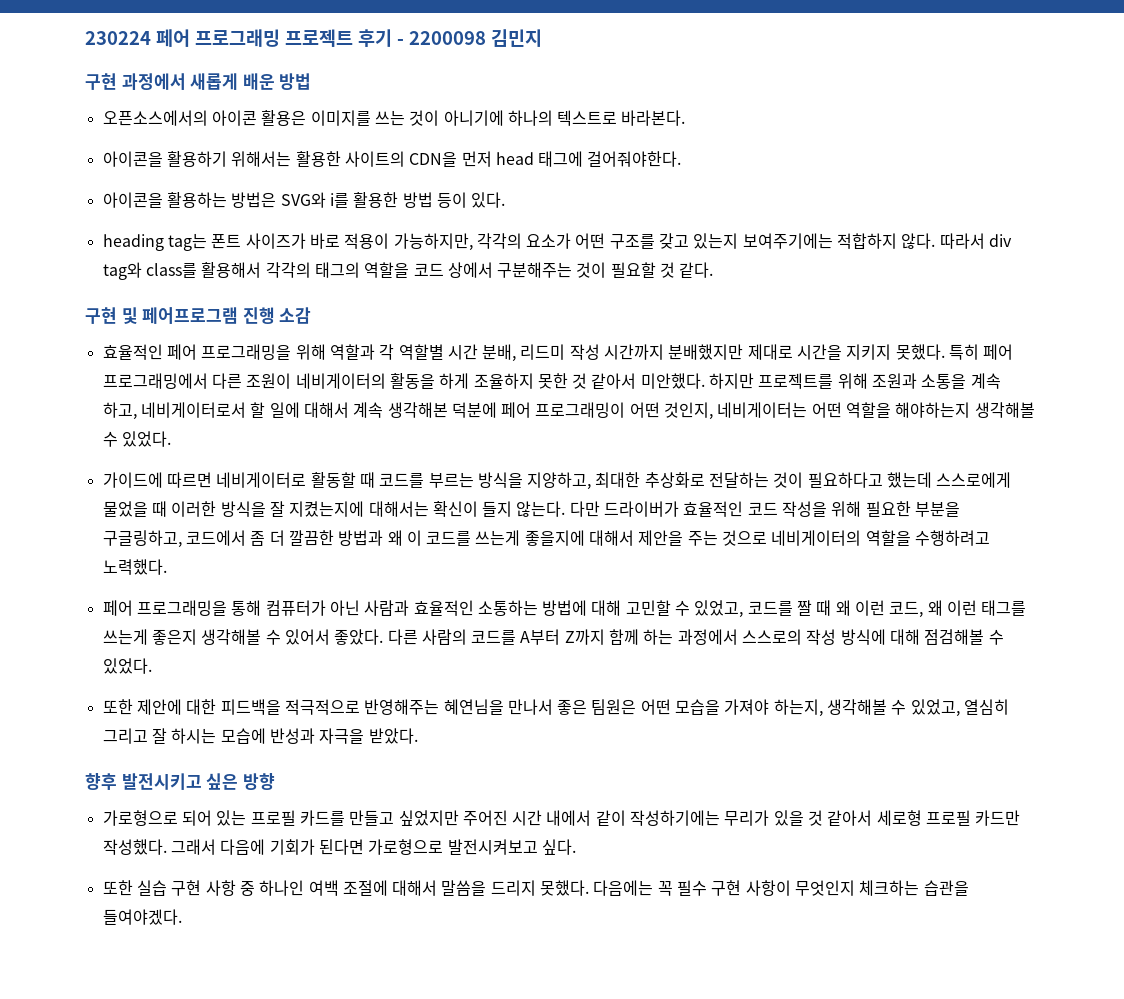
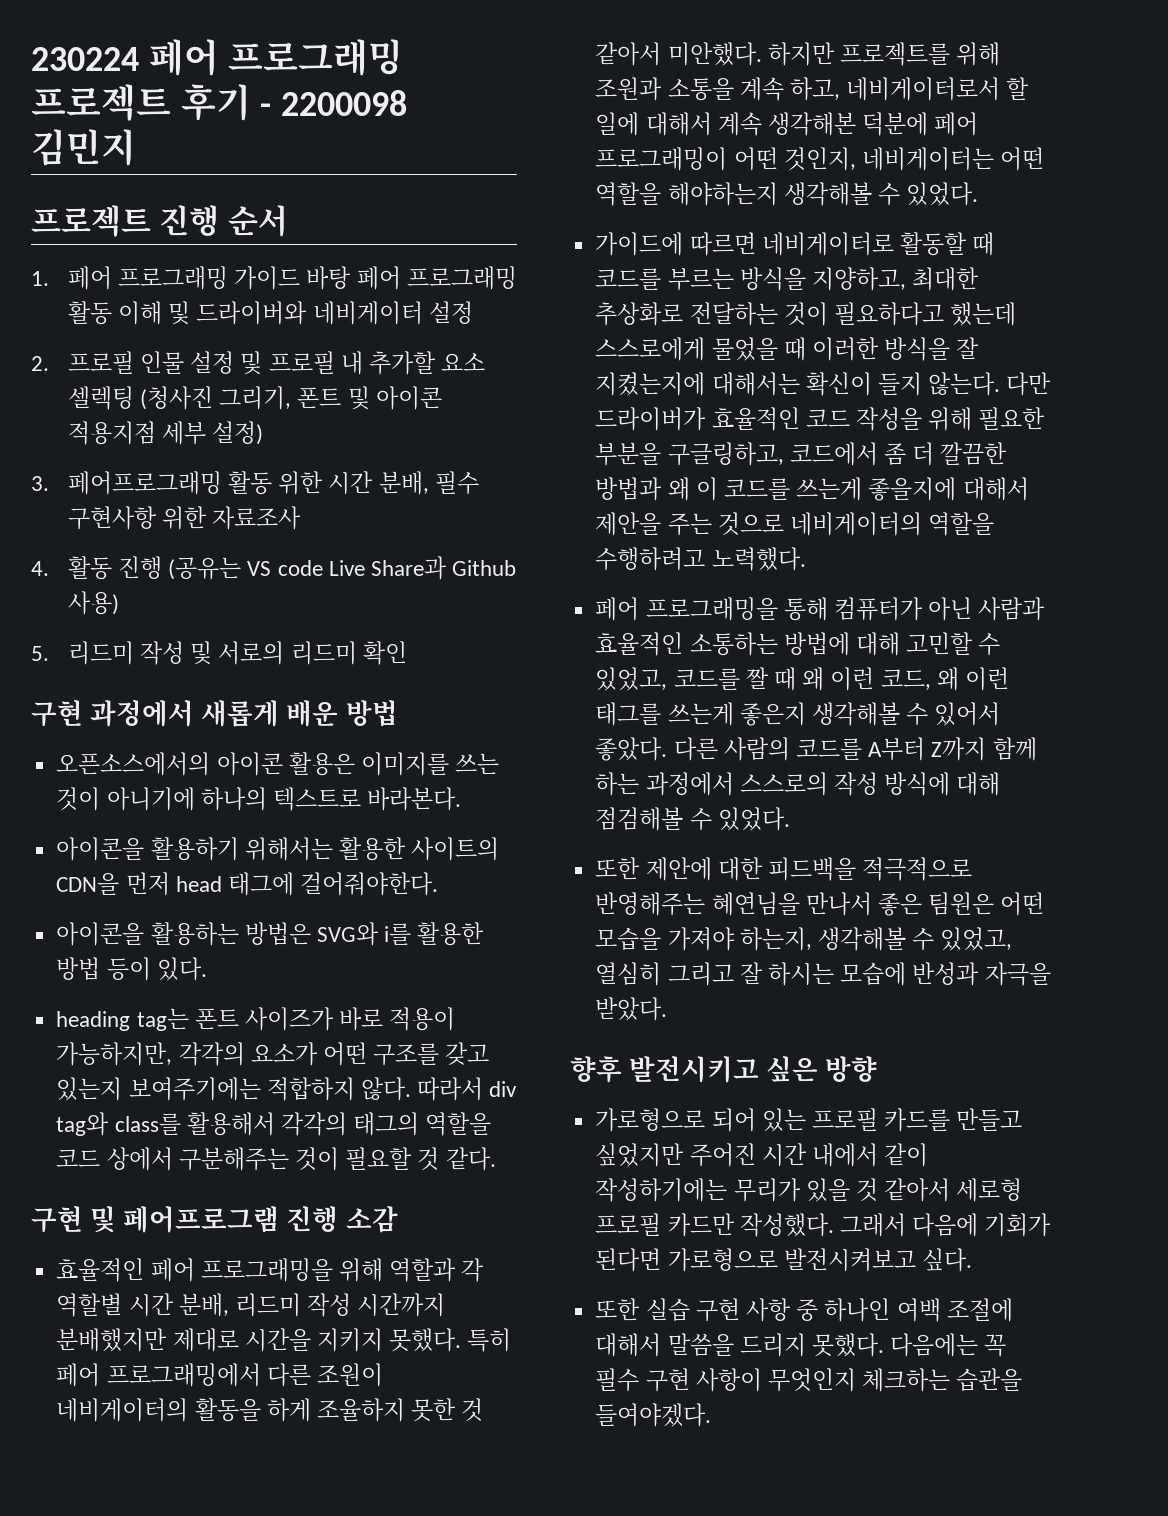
(542, 38) none -> [31,205,288,237] [31,266,517,290] [67,301,473,325] [31,351,486,375] [67,386,442,410] [67,421,264,445] [31,471,479,495] [67,506,302,530] [31,556,517,580] [67,591,119,615] [31,641,407,665] // 프로젝트 진행 순서 // 1. 페어 프로그래밍 가이드 바탕 페어 프로그래밍 활동 이해 및 드라이버와 네비게이터 설정 // 2. 프로필 인물 설정 및 프로필 내 추가할 요소 셀렉팅 (청사진 그리기, 폰트 및 아이콘 적용지점 세부 설정) // 3. 페어프로그래밍 활동 위한 시간 분배, 필수 구현사항 위한 자료조사 // 4. 활동 진행 (공유는 VS code Live Share과 Github 사용) // 5. 리드미 작성 및 서로의 리드미 확인

